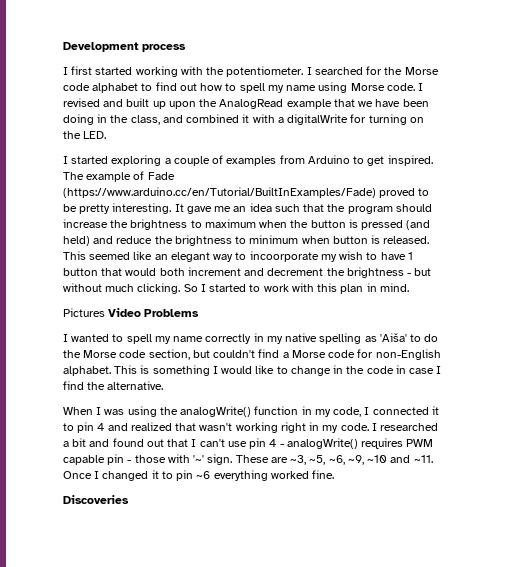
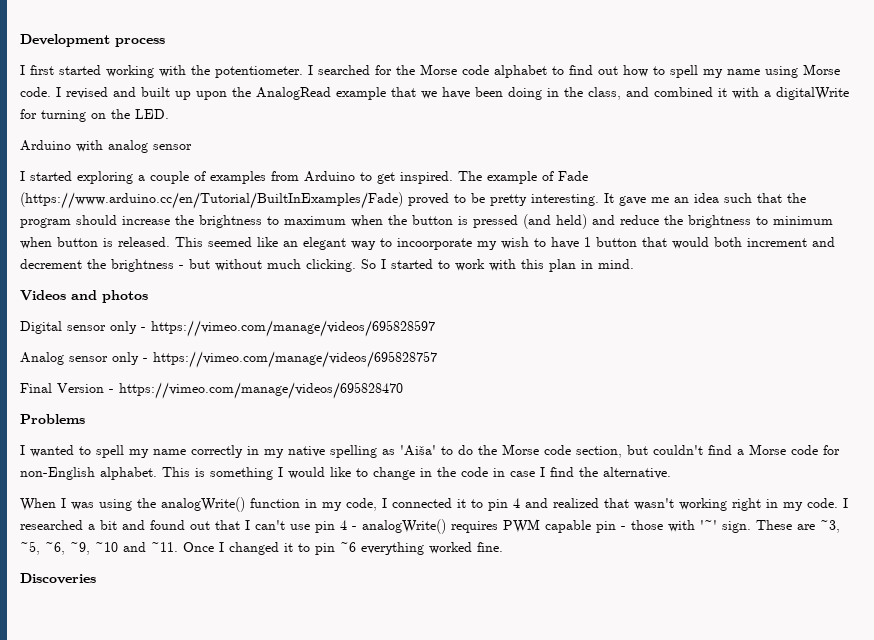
(107, 135) none -> [20,140,192,153] // Arduino with analog sensor
[63,308,142,317] Pictures Video -> [20,290,148,303] [20,320,435,337] [20,351,437,368] [20,382,403,399] Videos and photos // Digital sensor only - https://vimeo.com/manage/videos/695828597 // Analog sensor only - https://vimeo.com/manage/videos/695828757 // Final Version - https://vimeo.com/manage/videos/695828470 //

